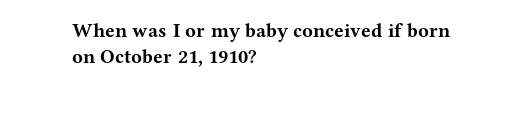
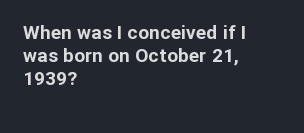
[185,23,403,42] or my baby conceived if -> [127,25,246,39] [23,52,58,62] conceived if I was
[208,50,258,63] 1910? -> [23,72,77,85] 1939?

